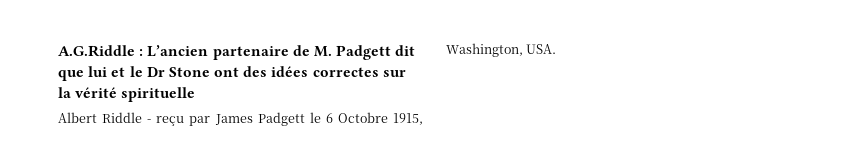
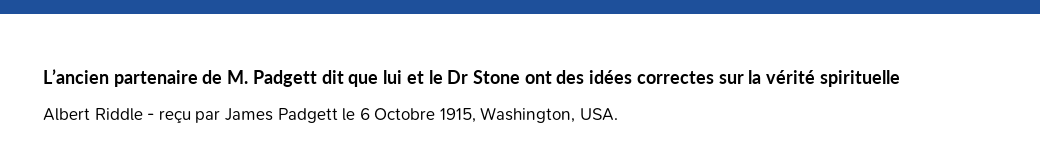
[58,45,144,57] A.G.Riddle : -> (43, 76) none

